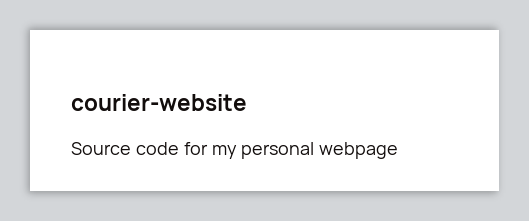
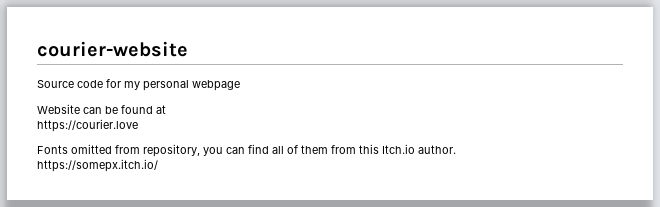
(399, 150) none -> [37,104,166,114] [37,119,138,132] [37,144,456,157] [37,159,158,172] // Website can be found at // https://courier.love // Fonts omitted from repository, you can find all of them from this Itch.io author. // https://somepx.itch.io/

